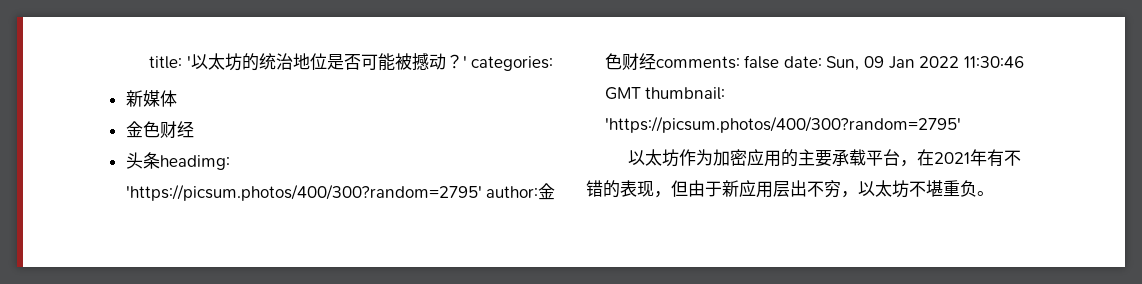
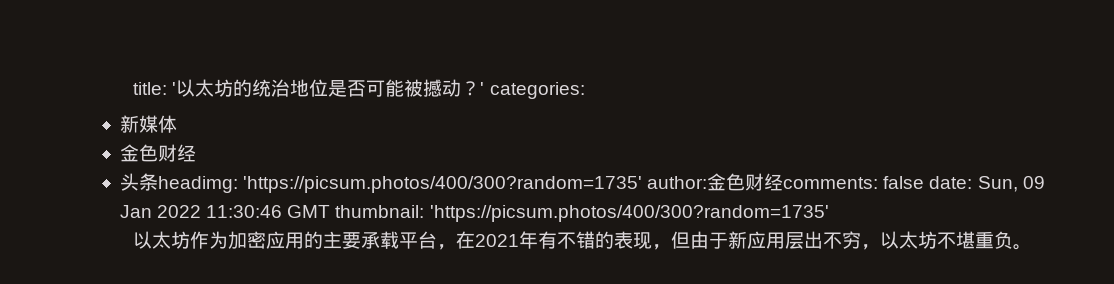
[125,184,482,201] 'https://picsum.photos/400/300?random=2795' -> [243,176,643,193] 'https://picsum.photos/400/300?random=1735'
[604,116,961,133] 'https://picsum.photos/400/300?random=2795' -> [429,205,829,222] 'https://picsum.photos/400/300?random=1735'

